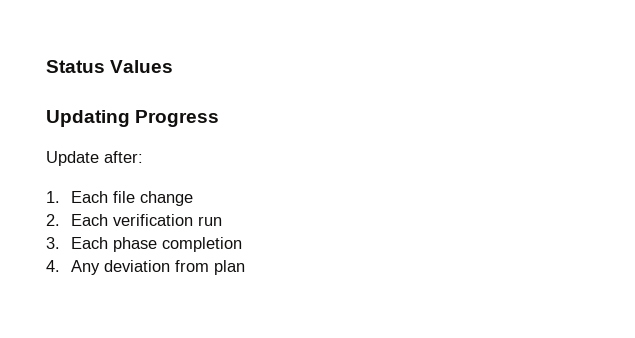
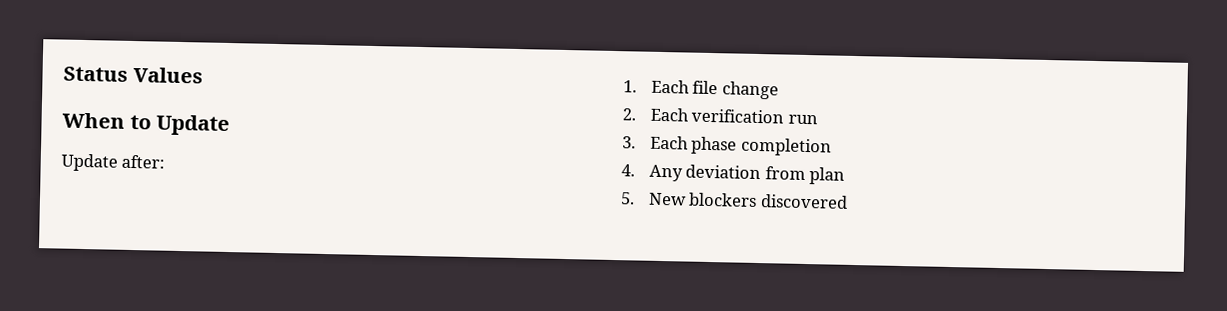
[46,110,220,127] Updating Progress -> [62,112,231,137] When to Update
(246, 267) none -> [620,192,848,209] // 5. New blockers discovered

